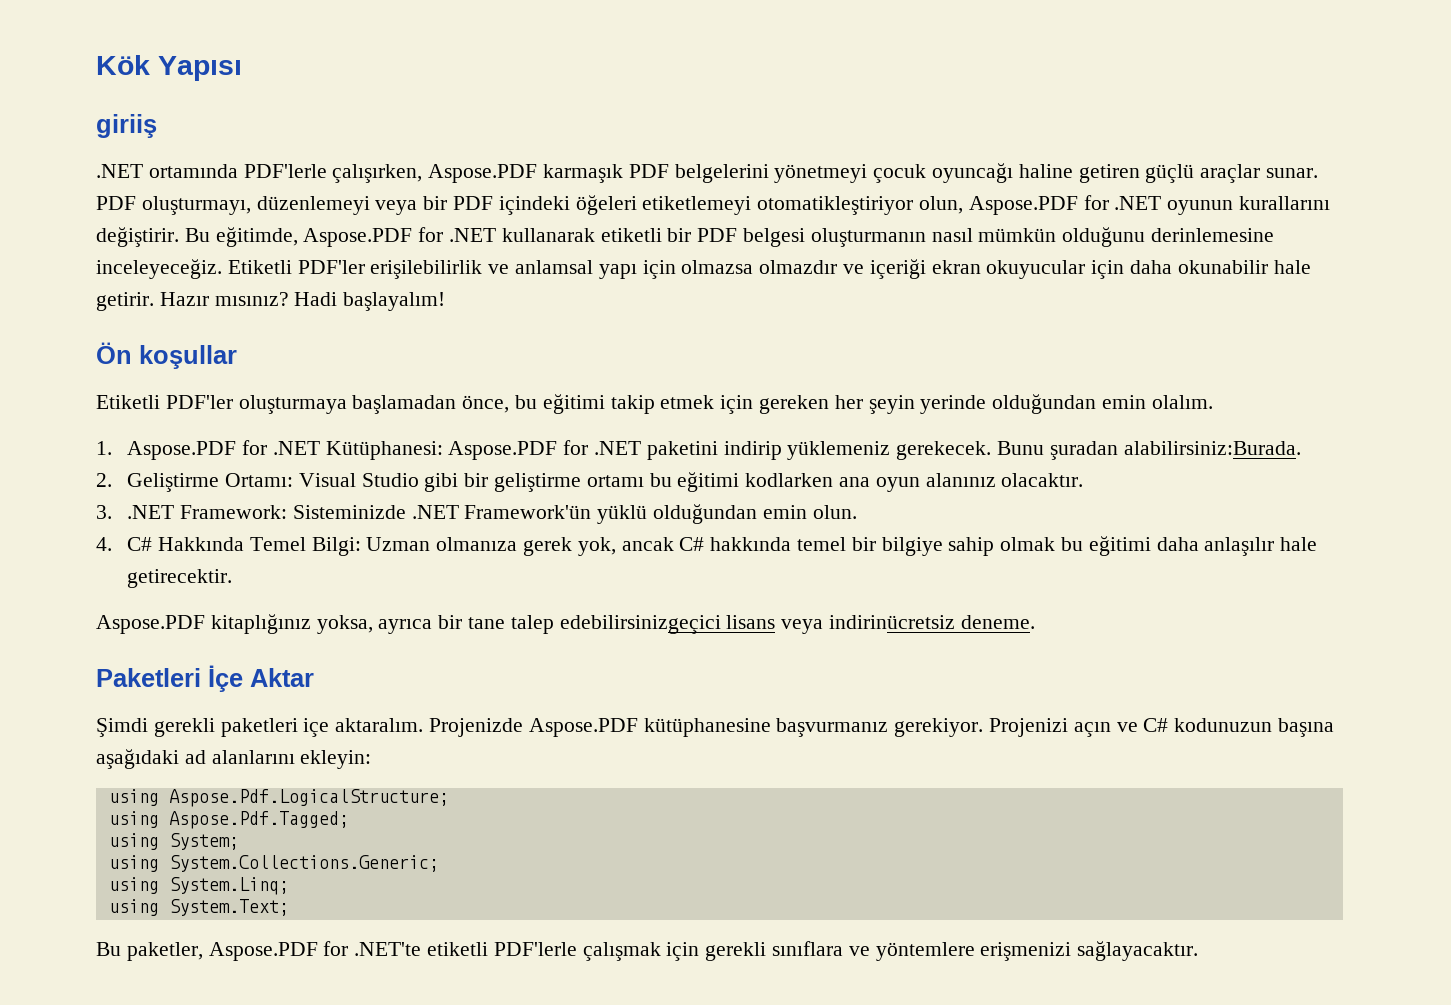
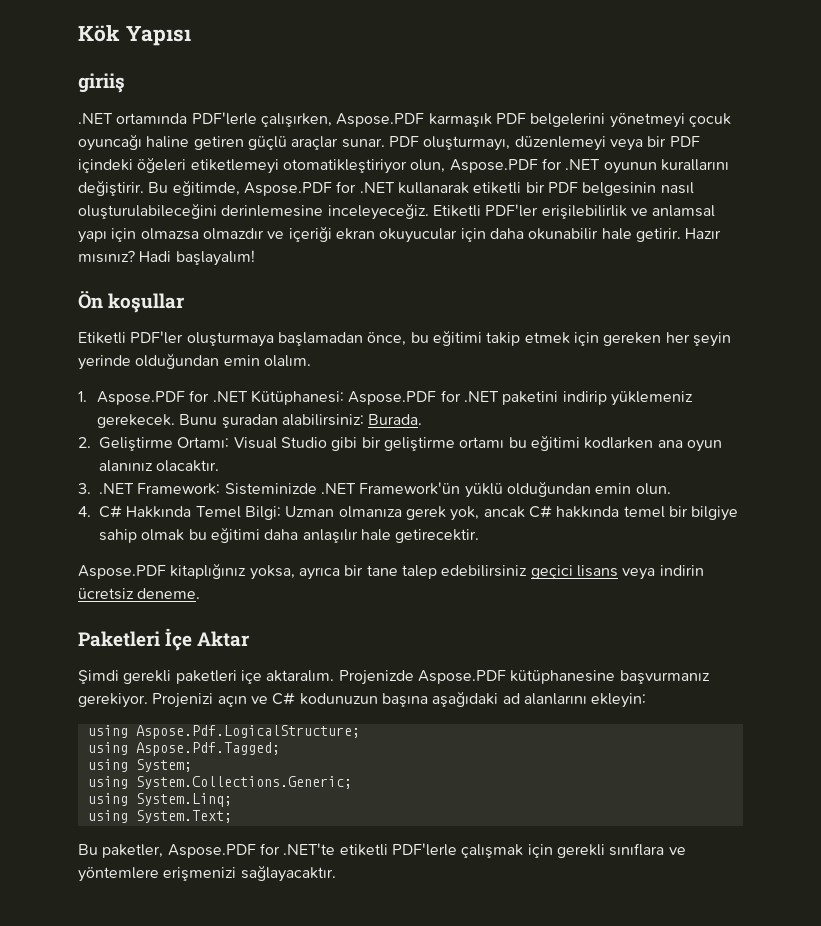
[743,227,1146,247] belgesi oluşturmanın nasıl mümkün olduğunu -> [582,182,694,196] [78,203,217,219] belgesinin nasıl oluşturulabileceğini
[1123,441,1301,455] alabilirsiniz:Burada. -> [281,414,423,426] alabilirsiniz: Burada.
[559,615,956,634] edebilirsinizgeçici lisans veya indirinücretsiz -> [441,565,704,580] [78,588,134,600] edebilirsiniz geçici lisans veya indirin ücretsiz

